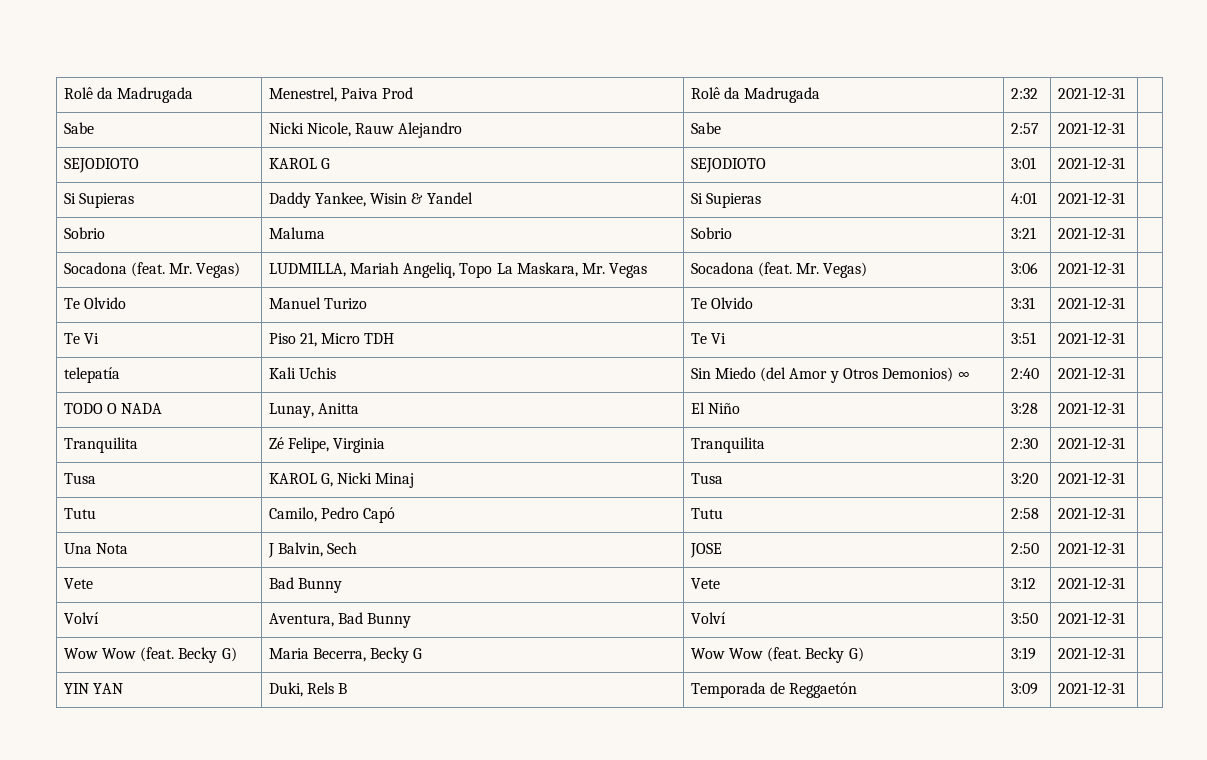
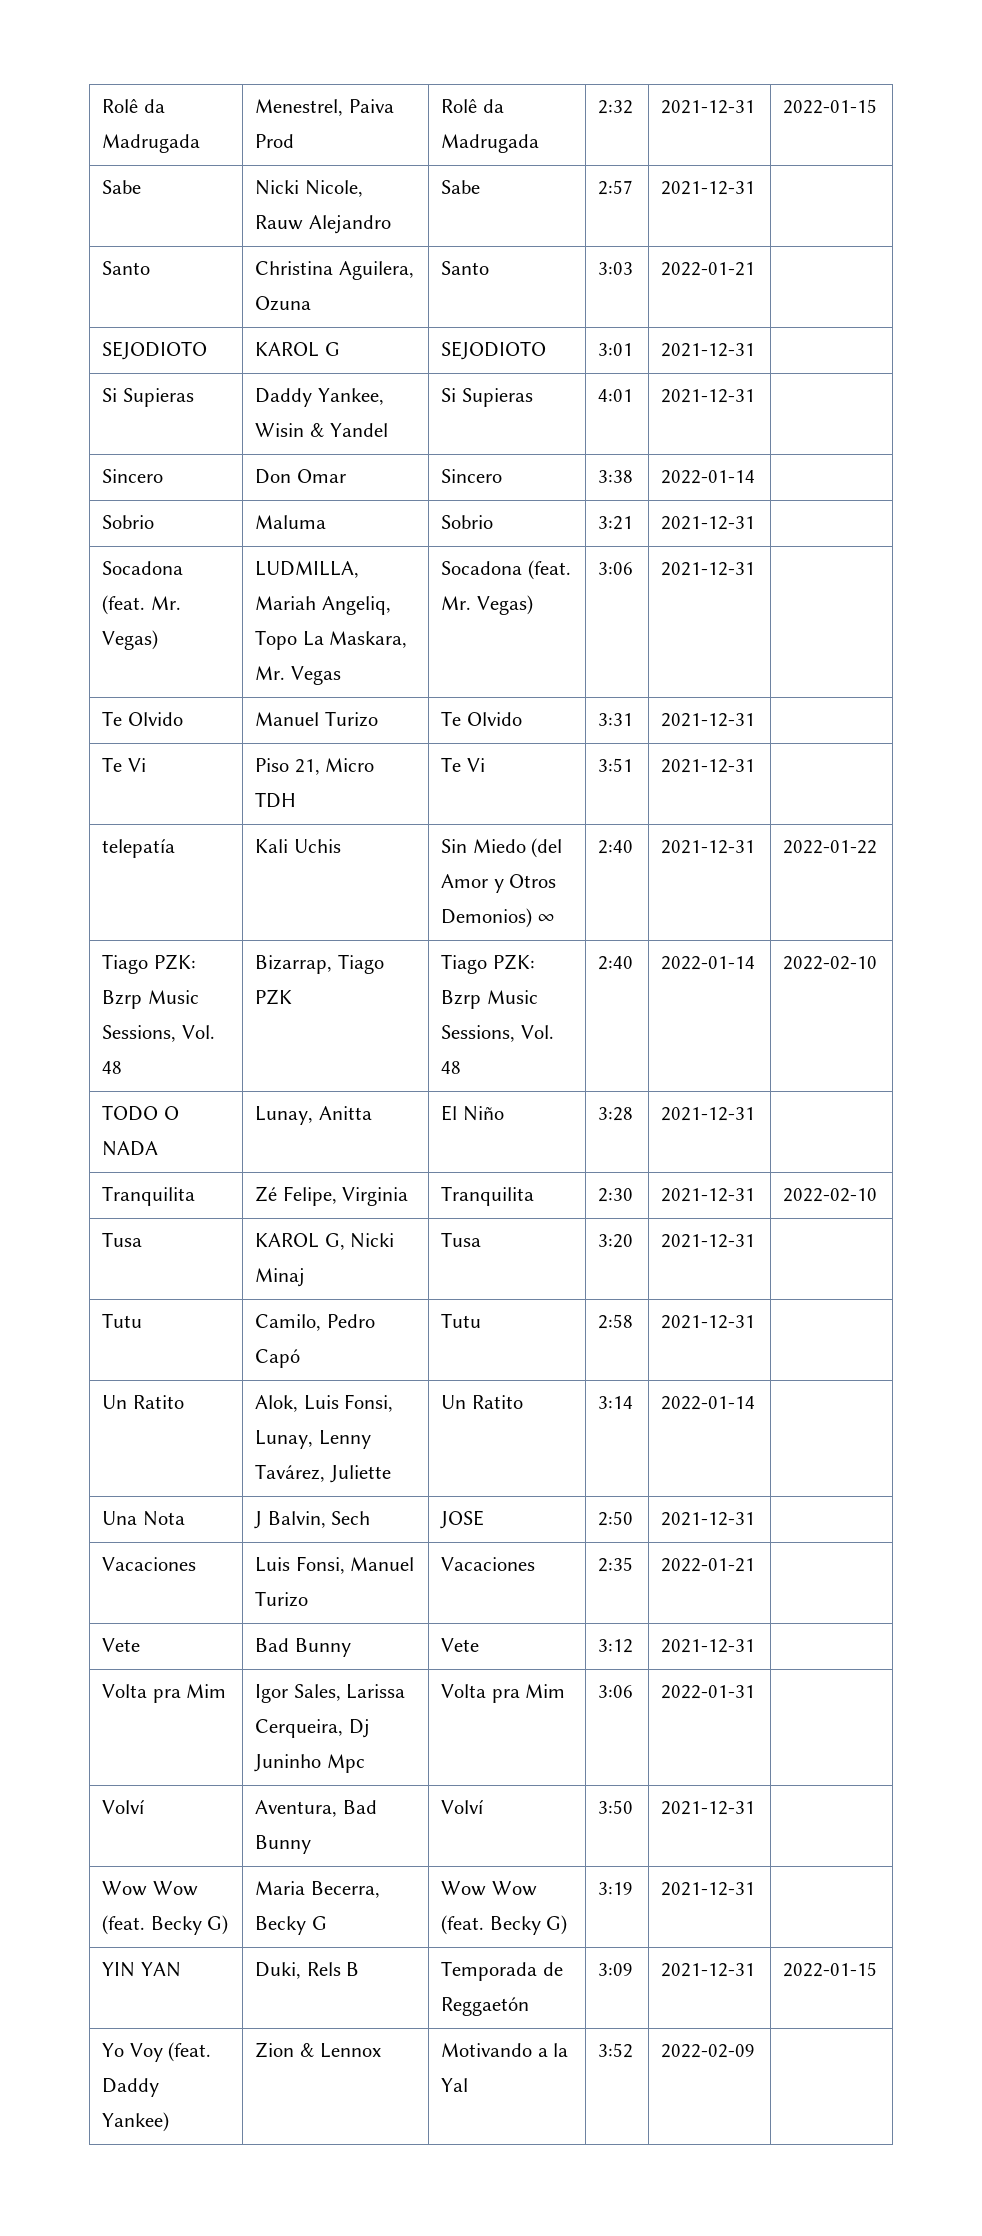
(1125, 93) none -> [783,99,878,114] 2022-01-15
(1125, 128) none -> [102,261,151,275] [255,261,414,280] [255,296,312,311] [441,261,490,275] [598,262,634,275] [661,262,756,276] // Santo | Christina Aguilera, Ozuna | Santo | 3:03 | 2022-01-21 |
(1125, 198) none -> [102,469,164,483] [255,469,346,484] [441,469,503,483] [598,470,634,483] [661,470,756,484] // Sincero | Don Omar | Sincero | 3:38 | 2022-01-14 |
(1125, 373) none -> [783,840,878,854] [102,954,196,974] [102,990,199,1009] [102,1025,215,1042] [102,1061,123,1074] [255,954,384,974] [255,989,293,1005] [441,954,535,974] [441,990,538,1009] [441,1025,554,1042] [441,1061,462,1074] [598,956,634,970] [661,956,756,970] [783,956,878,970] 2022-01-22 // Tiago PZK: Bzrp Music Sessions, Vol. 48 | Bizarrap, Tiago PZK | Tiago PZK: Bzrp Music Sessions, Vol. 48 | 2:40 | 2022-01-14 | 2022-02-10
(1125, 443) none -> [783,1188,878,1202] 2022-02-10
(1125, 513) none -> [102,1395,184,1409] [255,1394,394,1412] [255,1430,371,1449] [255,1464,391,1483] [441,1395,523,1409] [598,1396,634,1409] [661,1396,756,1410] // Un Ratito | Alok, Luis Fonsi, Lunay, Lenny Tavárez, Juliette | Un Ratito | 3:14 | 2022-01-14 |
(1125, 548) none -> [102,1557,197,1571] [255,1556,415,1574] [255,1591,309,1607] [441,1557,536,1571] [598,1557,634,1572] [661,1558,756,1572] // Vacaciones | Luis Fonsi, Manuel Turizo | Vacaciones | 2:35 | 2022-01-21 |
(1125, 583) none -> [102,1684,227,1703] [255,1684,406,1703] [255,1719,370,1738] [254,1754,365,1773] [441,1684,566,1703] [598,1685,634,1698] [661,1685,756,1699] // Volta pra Mim | Igor Sales, Larissa Cerqueira, Dj Juninho Mpc | Volta pra Mim | 3:06 | 2022-01-31 |
(1125, 688) none -> [783,1962,878,1977] [102,2042,212,2062] [102,2078,160,2097] [102,2112,170,2132] [255,2042,382,2058] [441,2043,569,2057] [441,2078,469,2092] [598,2043,634,2058] [661,2044,756,2058] | 2022-01-15 // Yo Voy (feat. Daddy Yankee) | Zion & Lennox | Motivando a la Yal | 3:52 | 2022-02-09

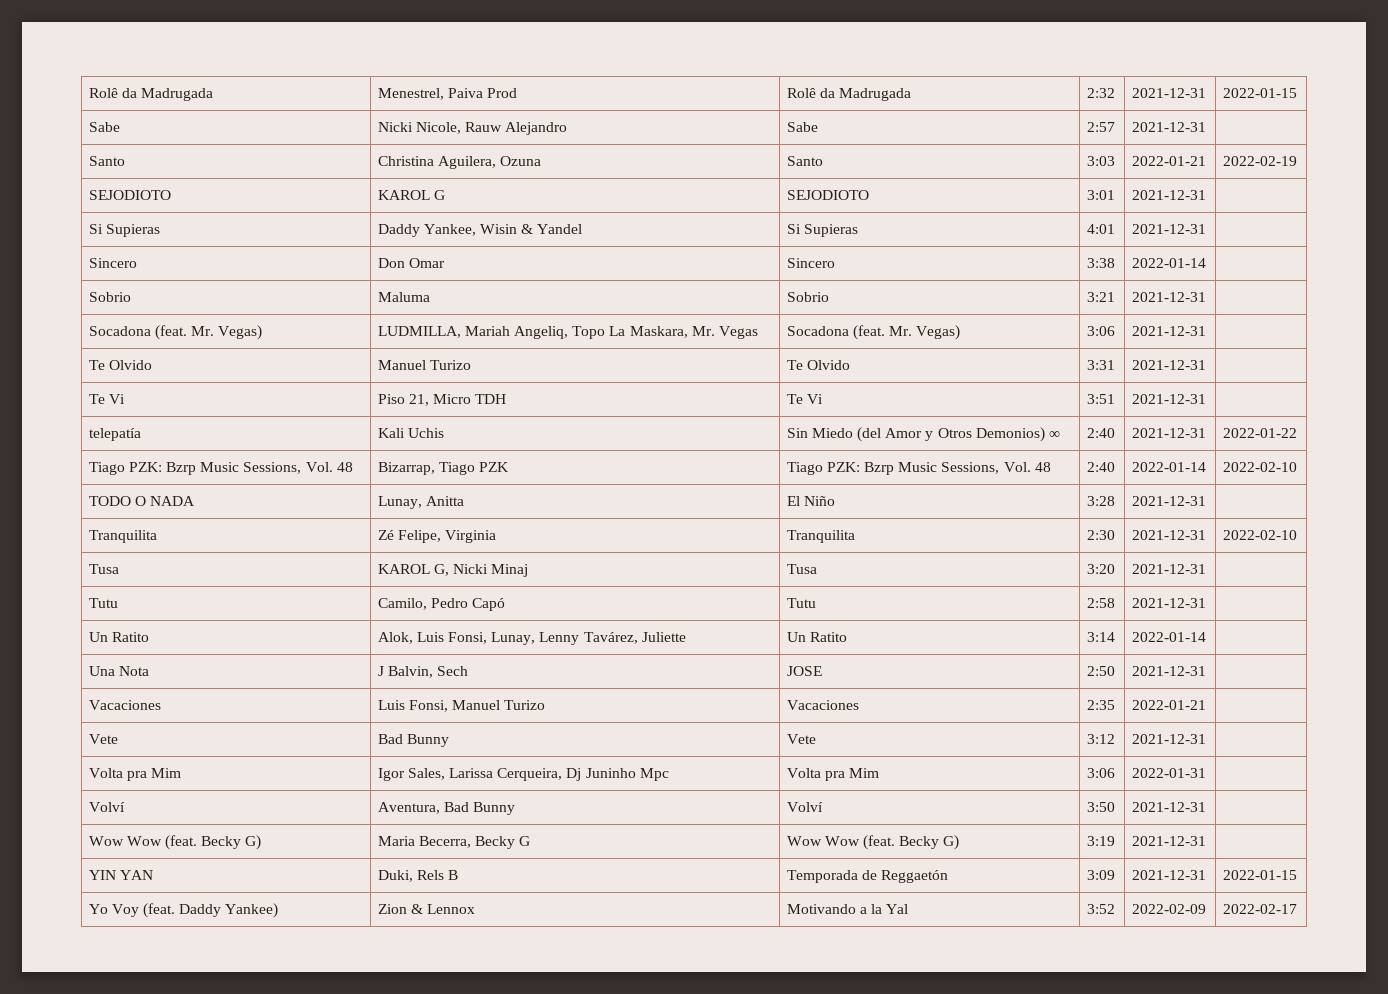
(756, 269) none -> [1222,156,1297,166] 2022-02-19
(756, 2051) none -> [1222,904,1297,914] 2022-02-17

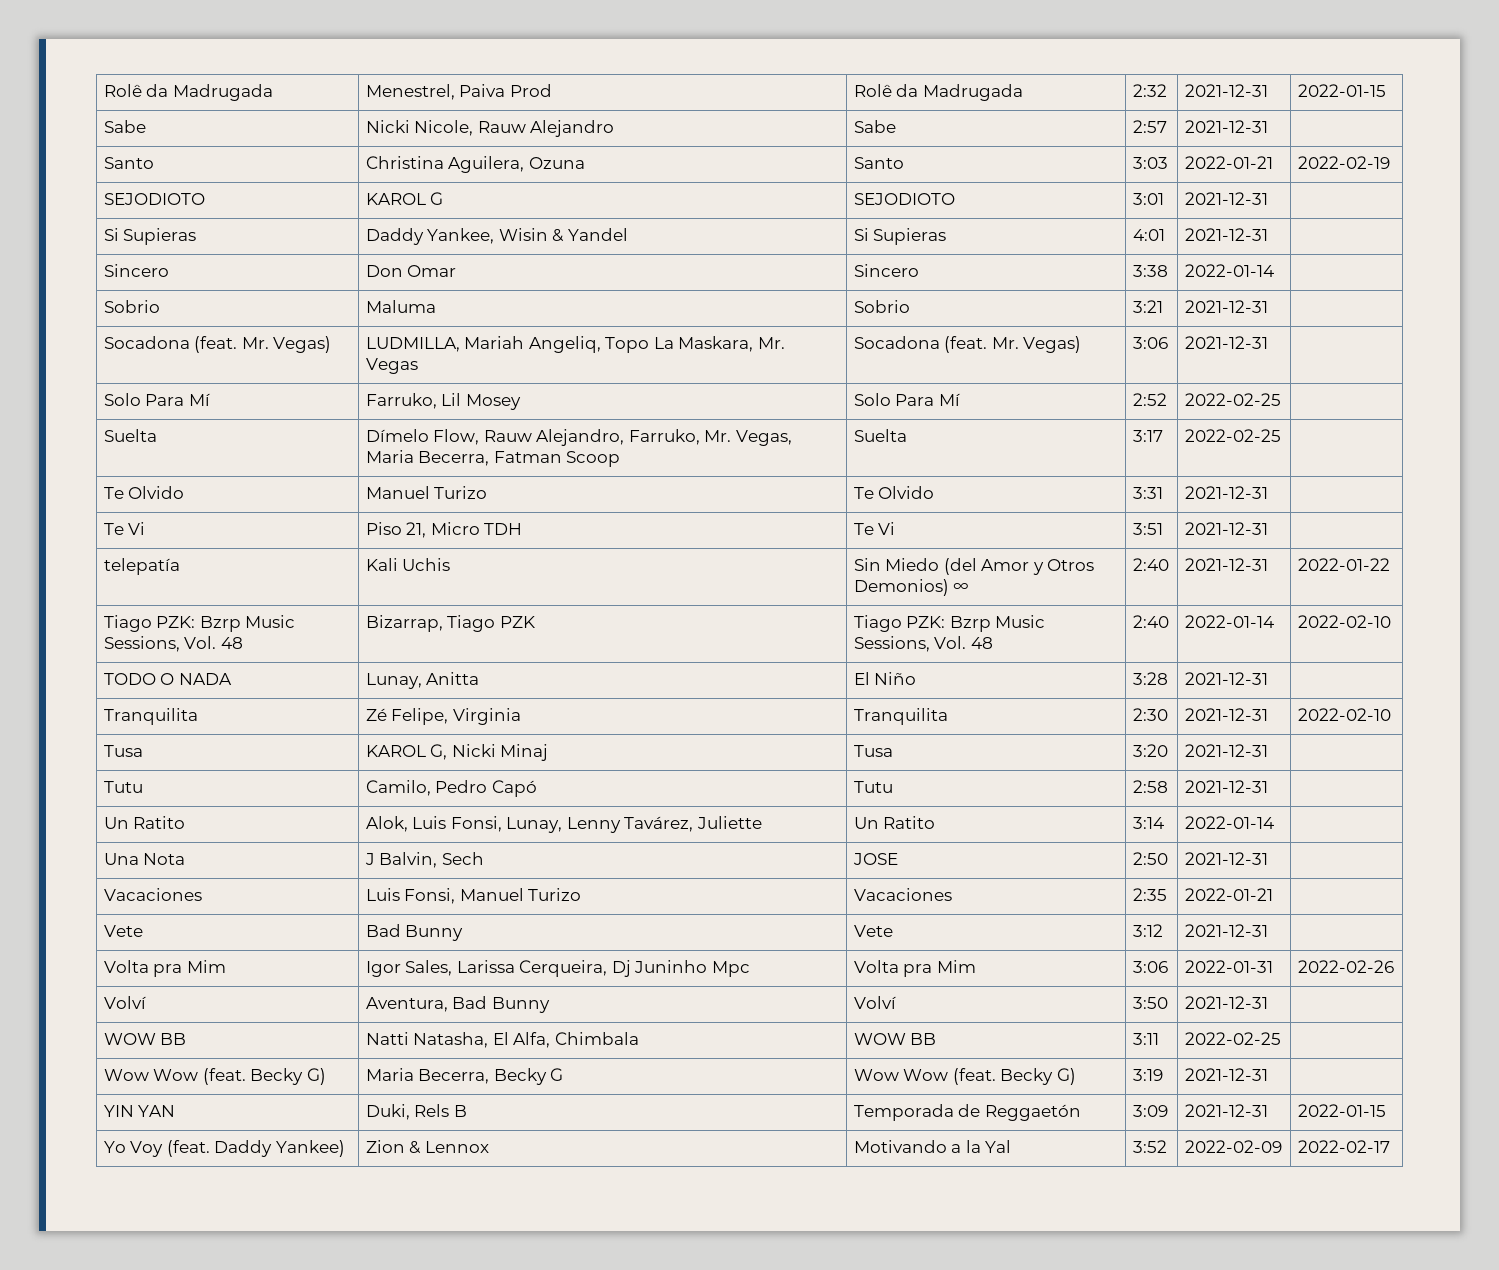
(1206, 331) none -> [103,393,211,406] [365,393,521,410] [853,393,961,406] [1132,393,1167,406] [1184,393,1281,406] [103,429,157,442] [365,429,793,446] [365,450,621,467] [853,429,907,442] [1132,430,1163,442] [1184,429,1281,442] // Solo Para Mí | Farruko, Lil Mosey | Solo Para Mí | 2:52 | 2022-02-25 | // Suelta | Dímelo Flow, Rauw Alejandro, Farruko, Mr. Vegas, Maria Becerra, Fatman Scoop | Suelta | 3:17 | 2022-02-25 |
(1206, 773) none -> [1297,960,1394,973] 2022-02-26
(1206, 807) none -> [103,1033,187,1045] [365,1032,639,1048] [853,1033,937,1045] [1132,1033,1159,1045] [1184,1032,1281,1045] // WOW BB | Natti Natasha, El Alfa, Chimbala | WOW BB | 3:11 | 2022-02-25 |

